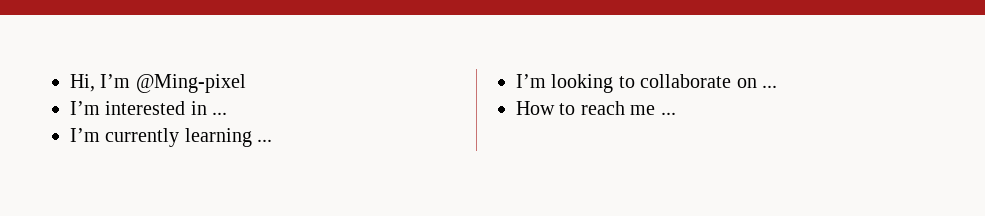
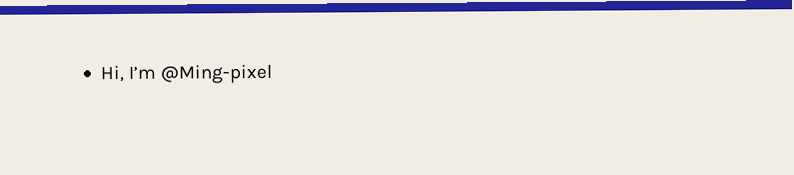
[70,101,228,115] [70,128,273,147] [516,74,777,93] [516,101,676,115] // I’m interested in ... // I’m currently learning ... // I’m looking to collaborate on ... // How to reach me ... -> (273, 73) none

